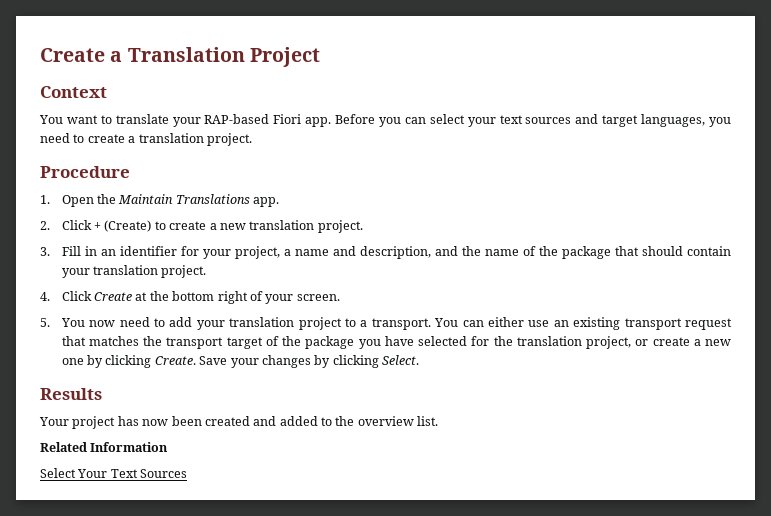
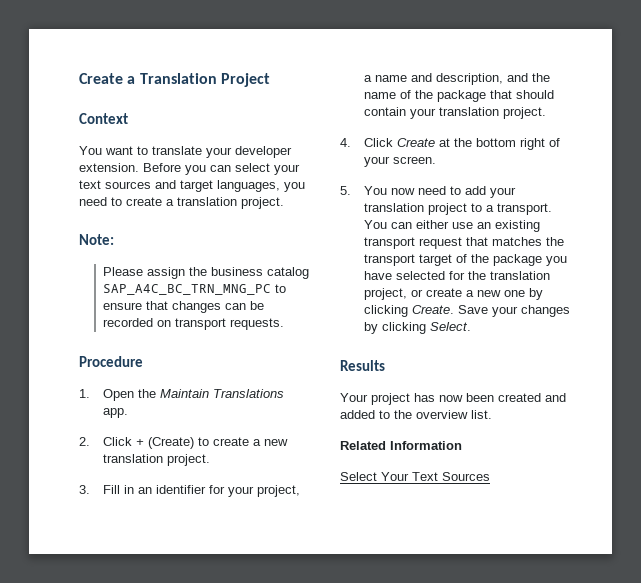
[204,114,332,127] RAP-based Fiori app. -> [235,146,292,158] [79,163,139,172] developer extension.
(252, 139) none -> [79,234,114,245] [102,267,309,279] [102,284,286,295] [102,301,264,313] [102,318,284,330] // Note: // Please assign the business catalog SAP_A4C_BC_TRN_MNG_PC to ensure that changes can be recorded on transport requests.

